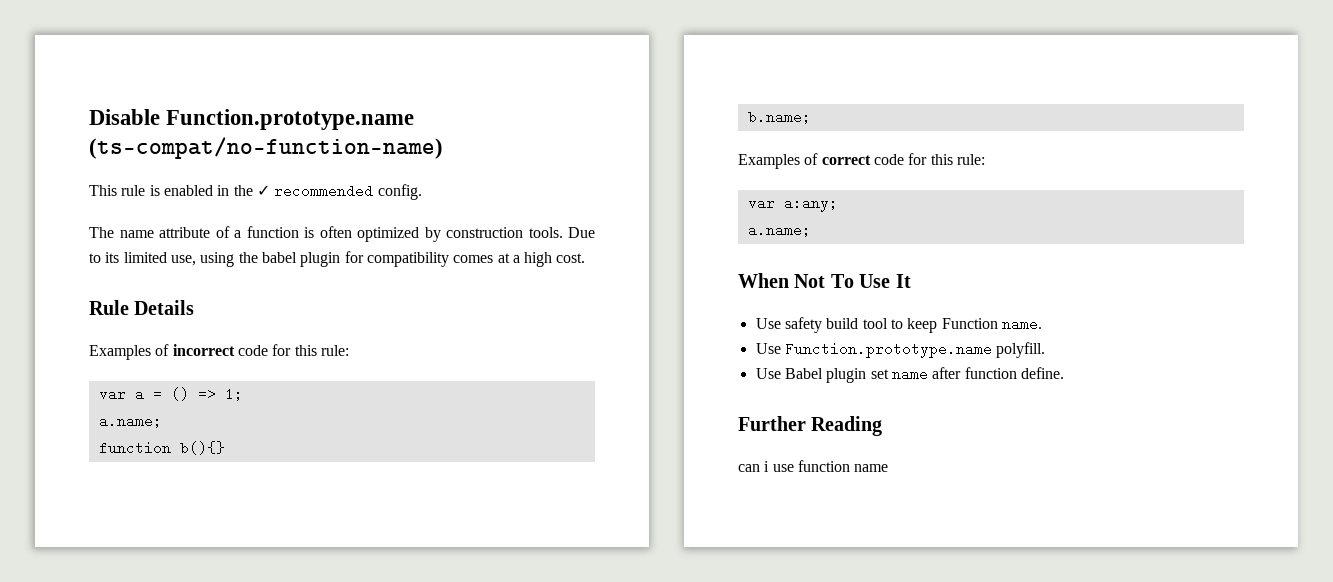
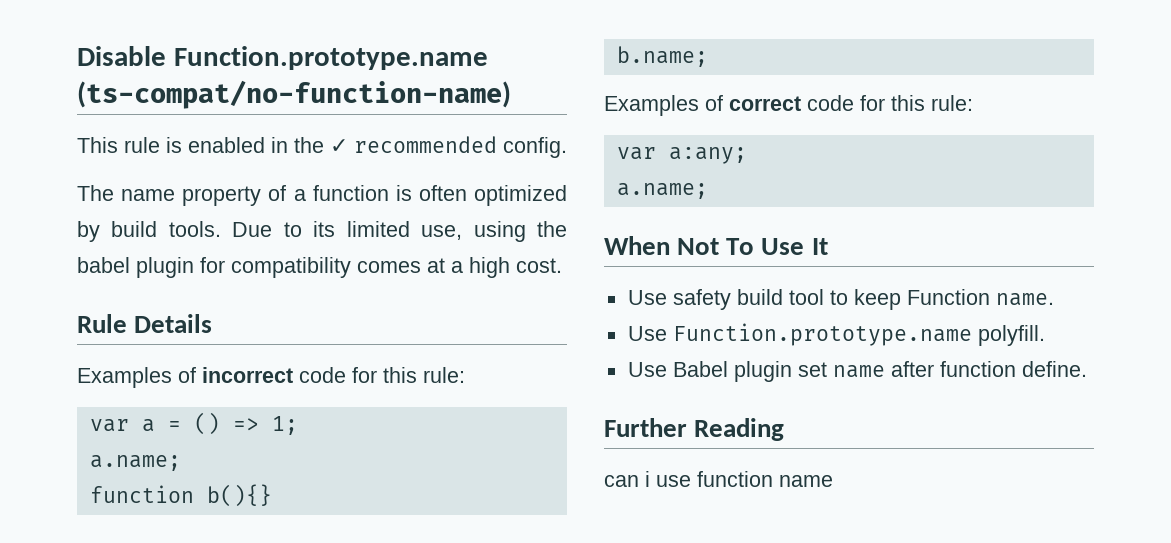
[159,227,210,238] attribute -> [182,186,262,206] property
[446,227,523,238] construction -> [111,221,158,237] build

